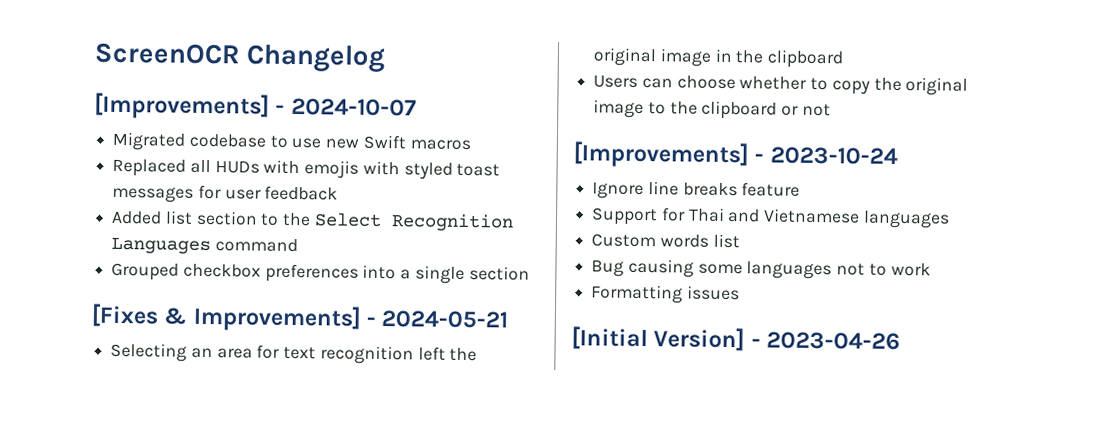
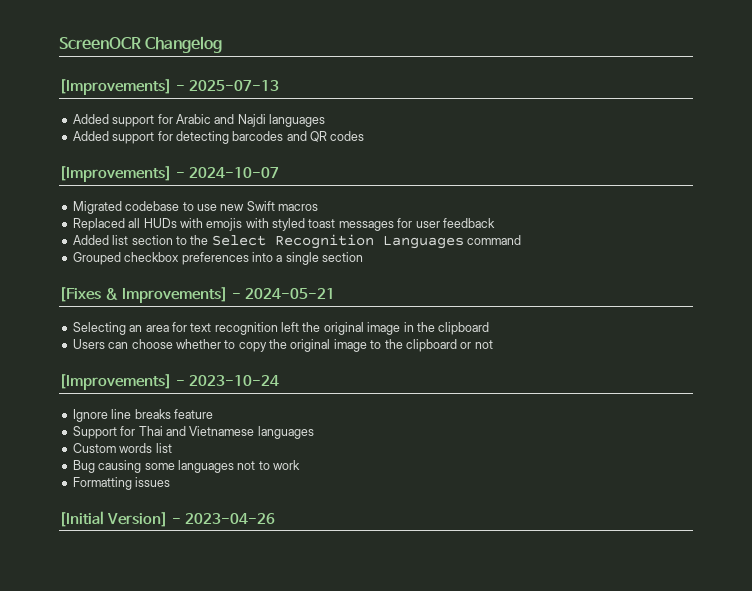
(386, 58) none -> [59,79,280,95] [72,114,325,127] [72,131,365,144] // [Improvements] - 2025-07-13 // Added support for Arabic and Najdi languages // Added support for detecting barcodes and QR codes

